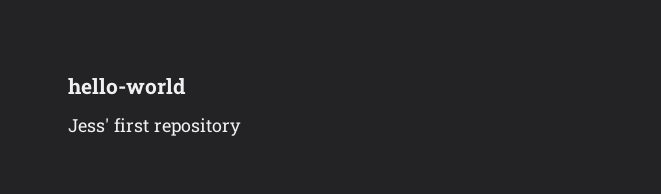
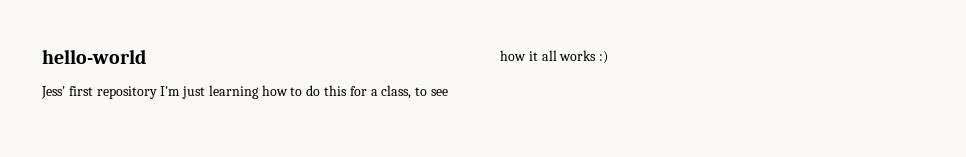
(241, 127) none -> [160,85,448,99] [500,50,609,64] I'm just learning how to do this for a class, to see how it all works :)

